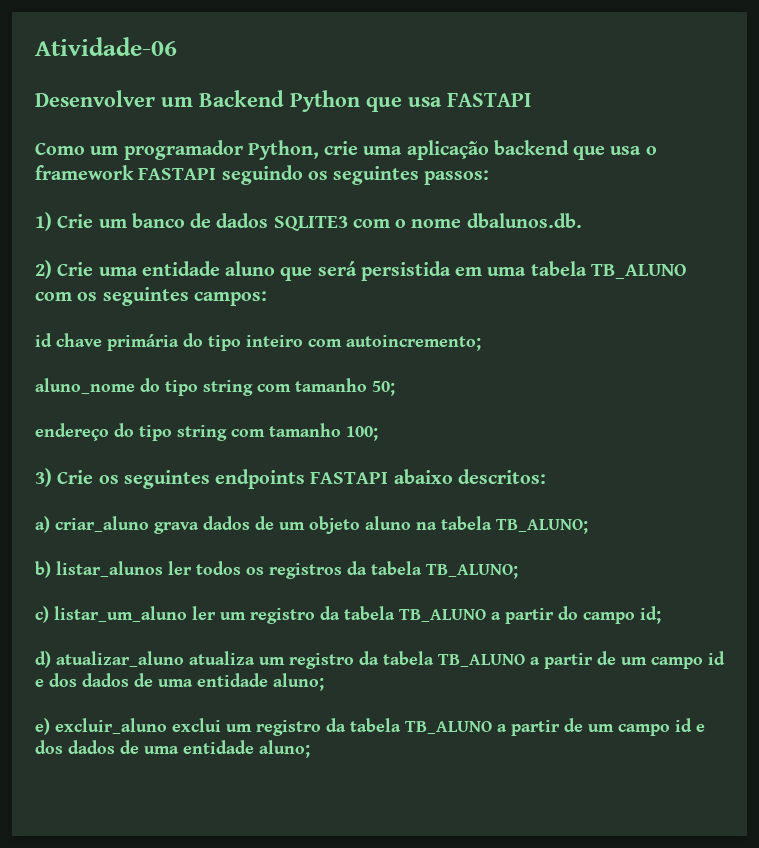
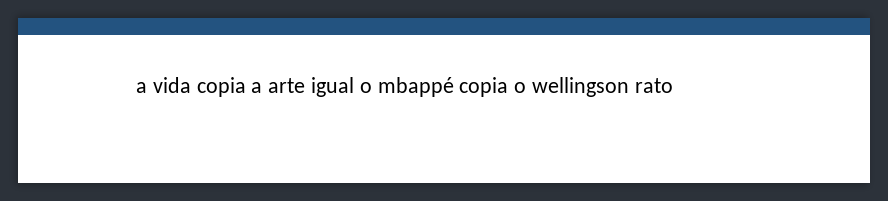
[35,37,177,56] [35,90,531,112] [35,140,657,160] [35,165,490,185] [35,212,582,231] [35,260,687,281] [35,287,267,306] [35,333,481,351] [35,378,395,396] [35,423,378,441] [35,468,546,489] [35,516,588,534] [35,561,518,579] [35,606,661,624] [35,651,725,669] [35,673,324,691] [35,718,705,736] [35,740,310,758] Atividade-06 // Desenvolver um Backend Python que usa FASTAPI // Como um programador Python, crie uma aplicação backend que usa o framework FASTAPI seguindo os seguintes passos: // 1) Crie um banco de dados SQLITE3 com o nome dbalunos.db. // 2) Crie uma entidade aluno que será persistida em uma tabela TB_ALUNO com os seguintes campos: // id chave primária do tipo inteiro com autoincremento; // aluno_nome do tipo string com tamanho 50; // endereço do tipo string com tamanho 100; // 3) Crie os seguintes endpoints FASTAPI abaixo descritos: // a) criar_aluno grava dados de um objeto aluno na tabela TB_ALUNO; // b) listar_alunos ler todos os registros da tabela TB_ALUNO; // c) listar_um_aluno ler um registro da tabela TB_ALUNO a partir do campo id; // d) atualizar_aluno atualiza um registro da tabela TB_ALUNO a partir de um campo id e dos dados de uma entidade aluno; // e) excluir_aluno exclui um registro da tabela TB_ALUNO a partir de um campo id e dos dados de uma entidade aluno; -> [136,77,673,97] a vida copia a arte igual o mbappé copia o wellingson rato

